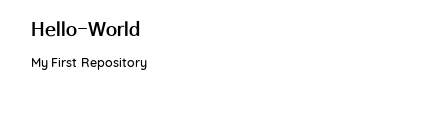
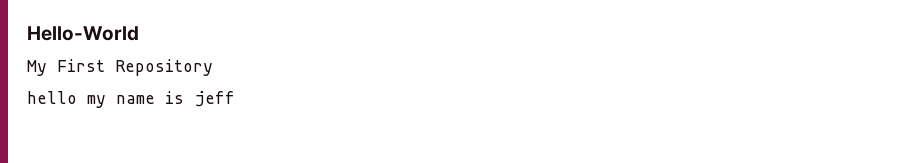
(147, 64) none -> [27,91,235,108] // hello my name is jeff

